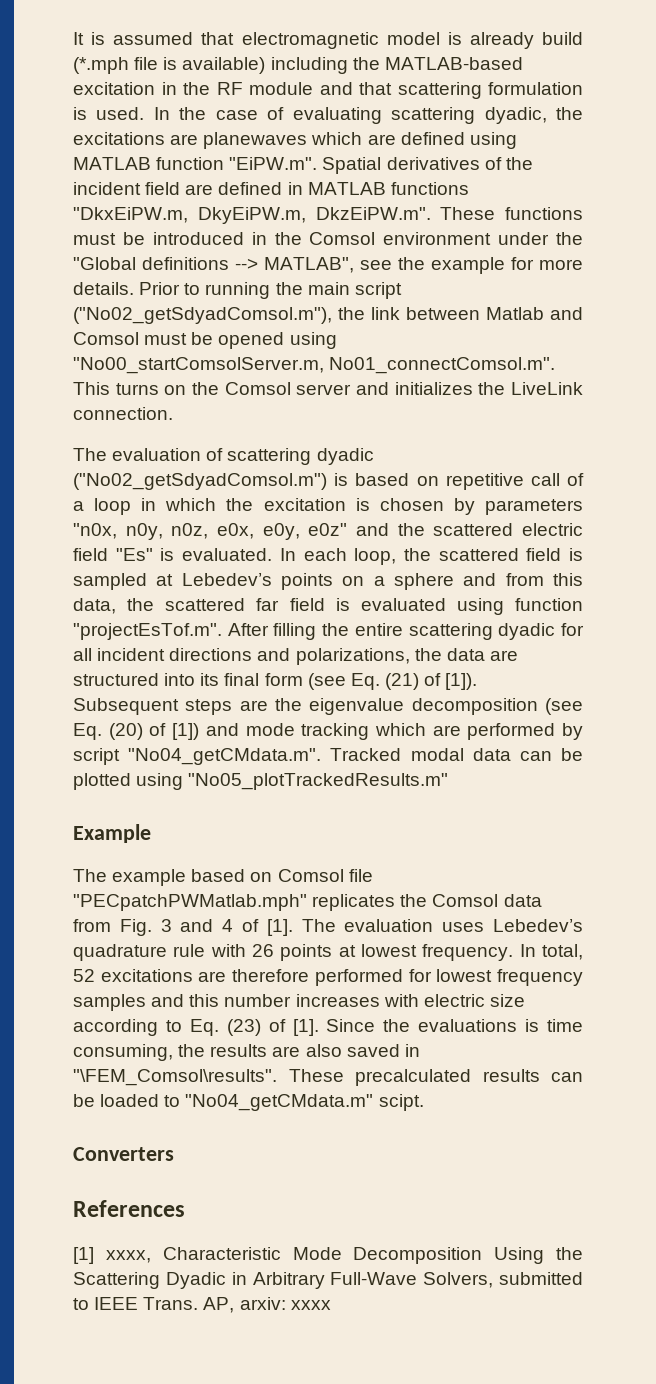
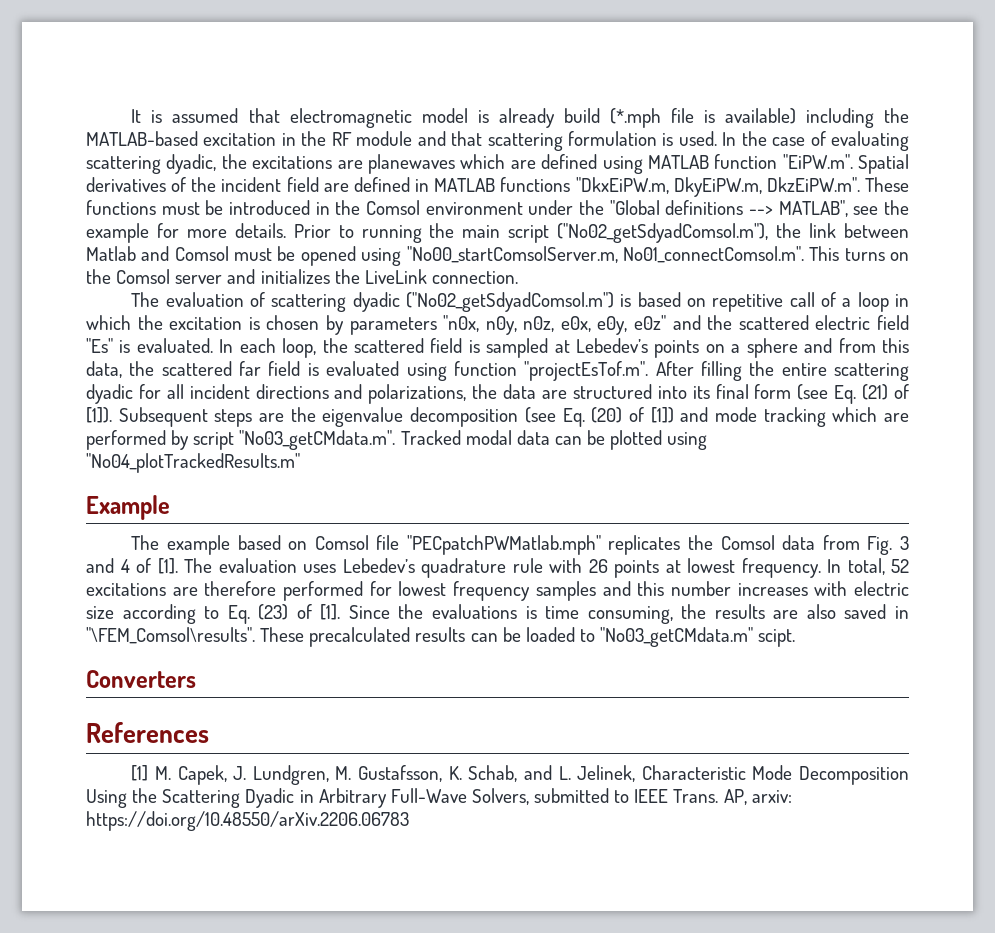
[128,748,322,765] "No04_getCMdata.m". -> [239,430,396,450] "No03_getCMdata.m".
[188,773,449,790] "No05_plotTrackedResults.m" -> [86,453,300,473] "No04_plotTrackedResults.m"
[185,1094,374,1111] "No04_getCMdata.m" -> [600,627,754,647] "No03_getCMdata.m"
[105,1250,151,1263] xxxx, -> [155,765,636,785] M. Capek, J. Lundgren, M. Gustafsson, K. Schab, and L. Jelinek,
[290,1300,331,1310] xxxx -> [86,811,409,831] https://doi.org/10.48550/arXiv.2206.06783

